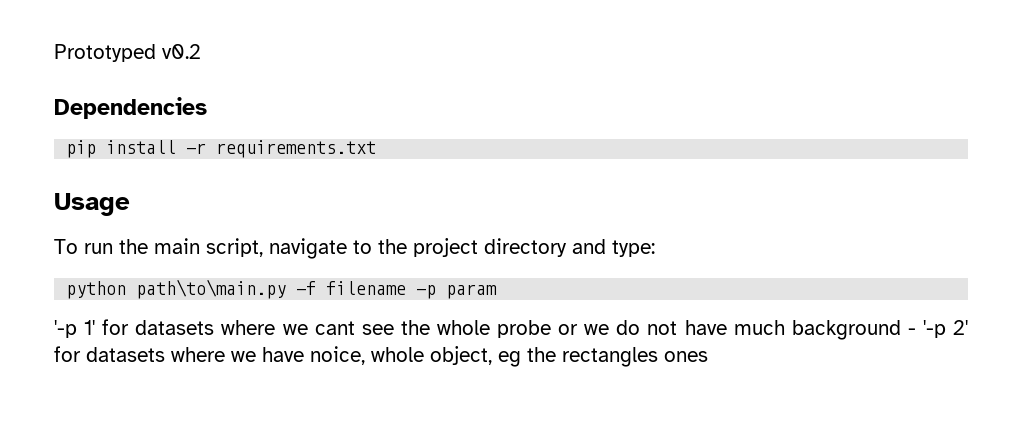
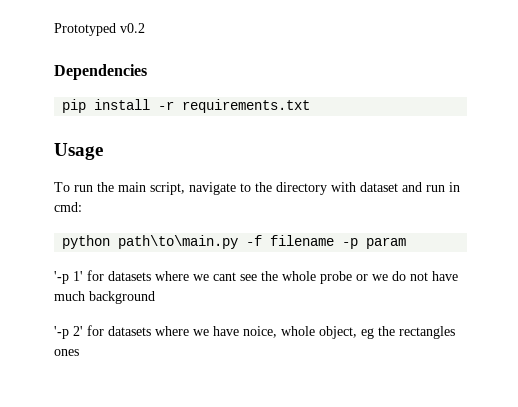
[413,238,655,257] project directory and type: -> [276,182,460,195] [54,202,82,212] directory with dataset and run in cmd:
[907,328,916,335] - -> (155, 297) //

